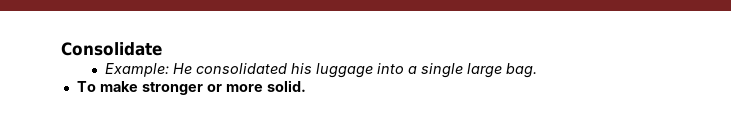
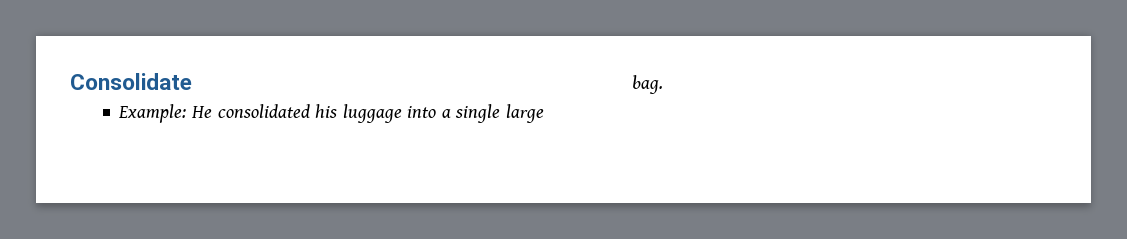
[76,80,306,95] // To make stronger or more solid. -> (664, 84) none

